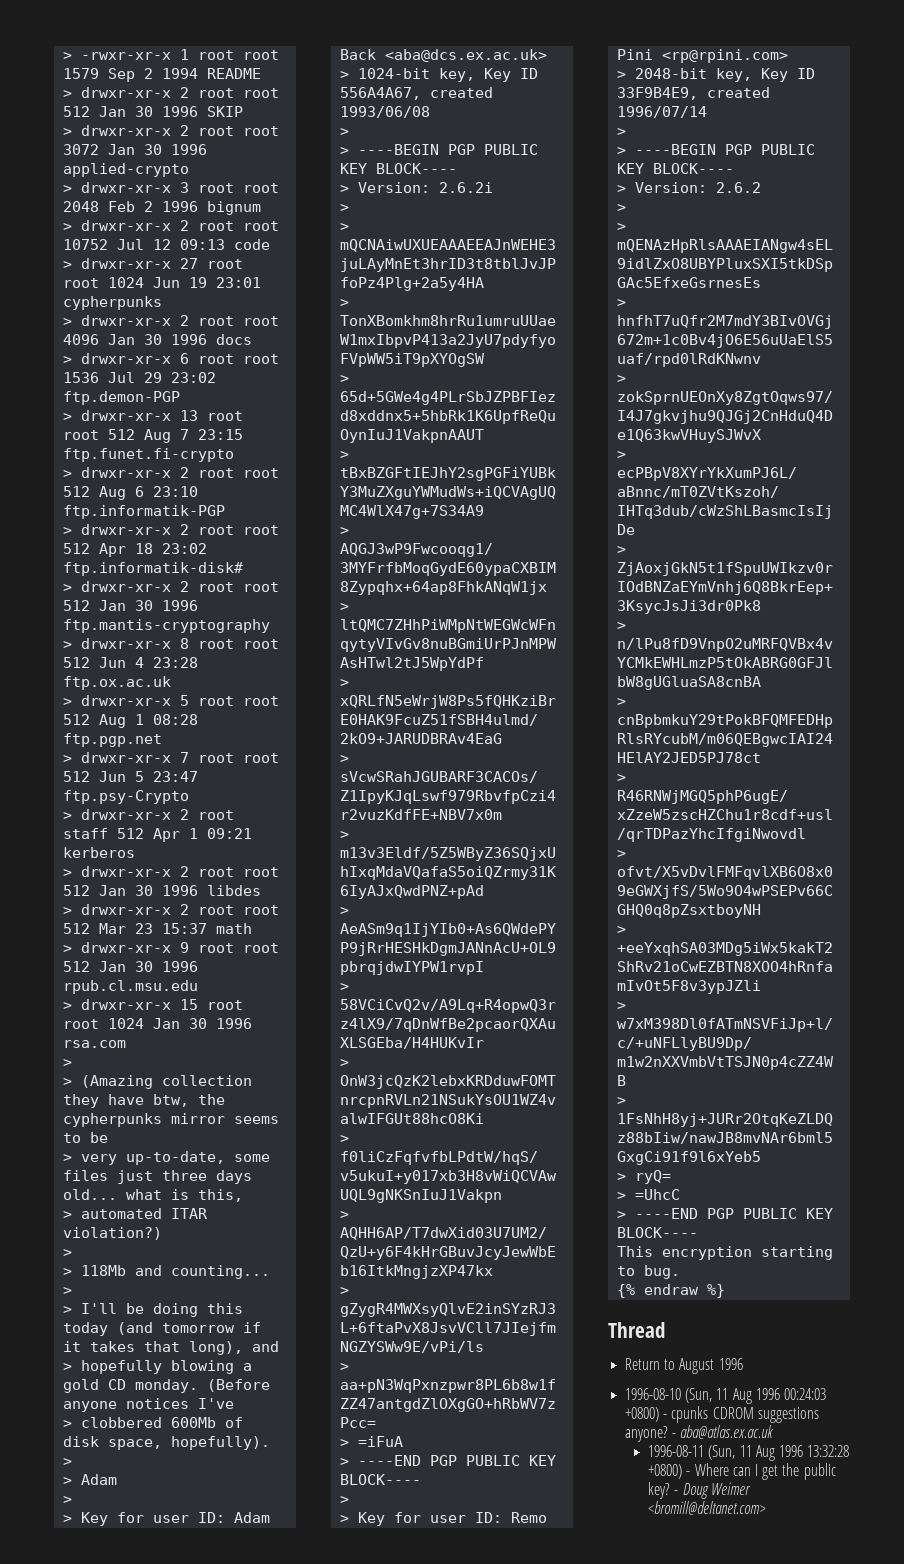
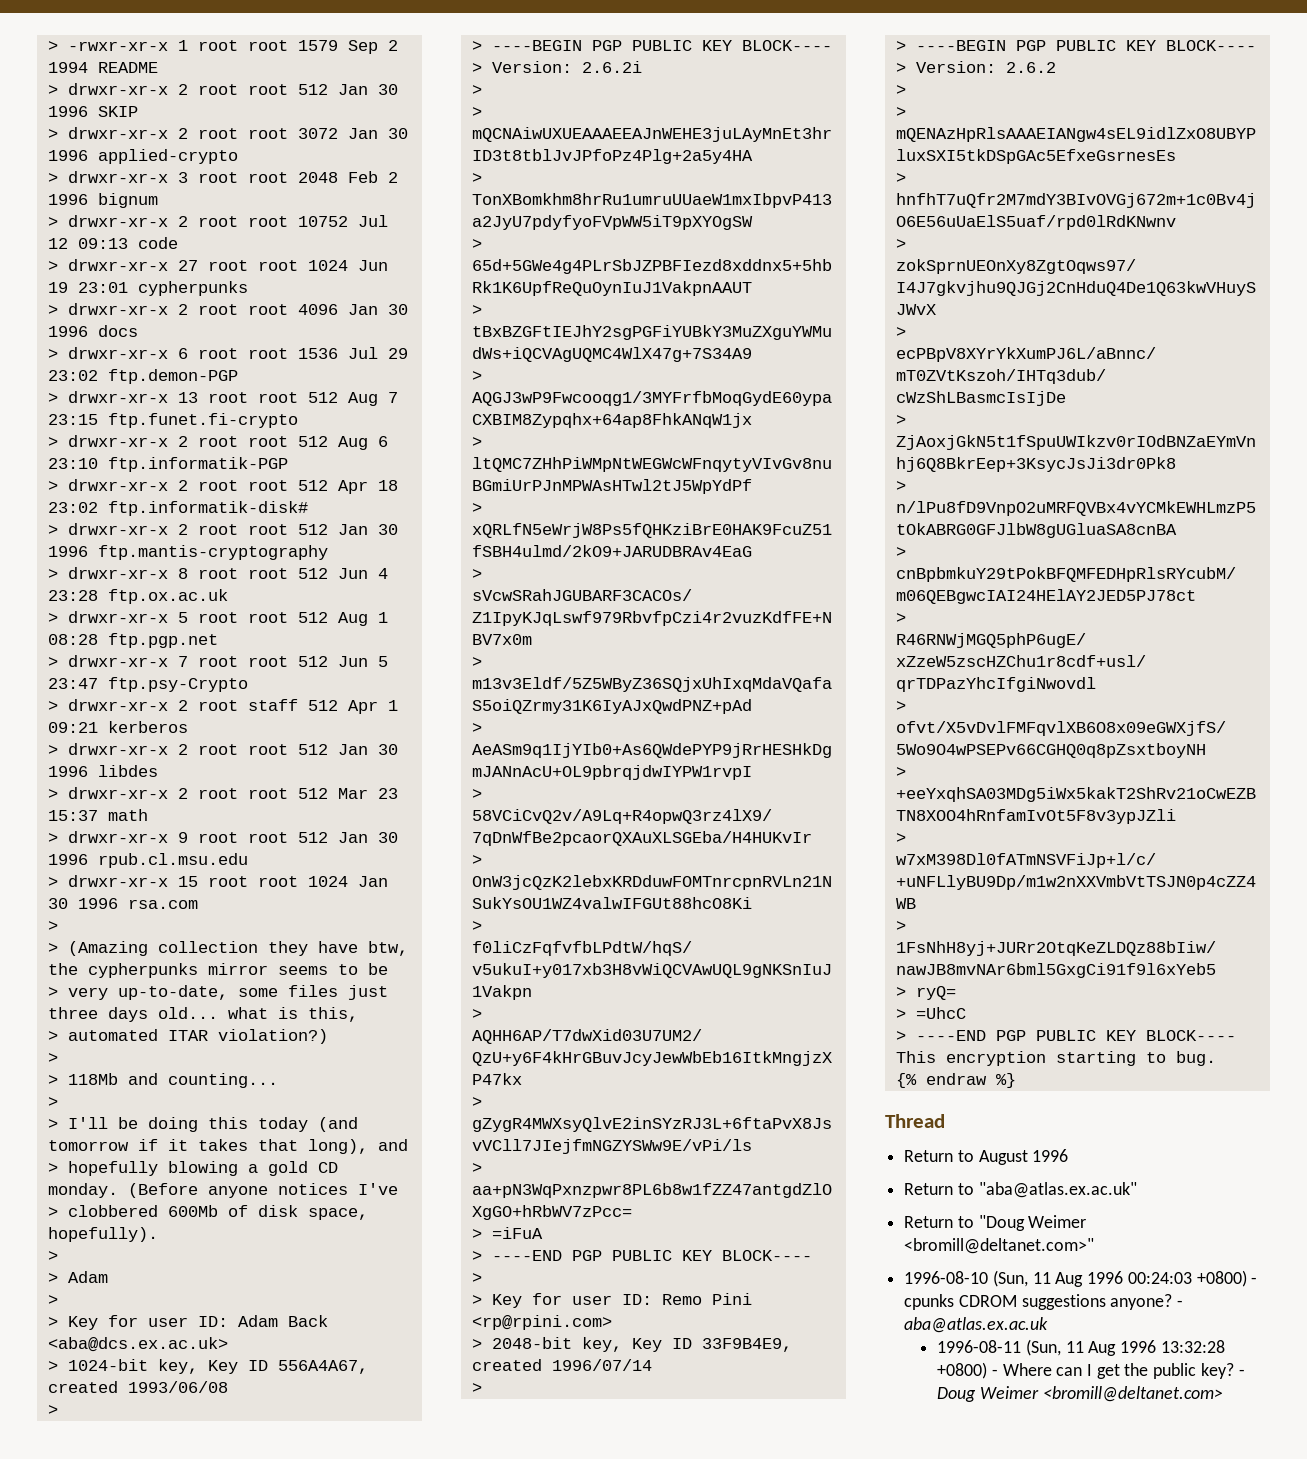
(743, 1364) none -> [904,1182,1137,1198] [904,1215,1087,1231] [904,1238,1095,1254] // Return to "aba@atlas.ex.ac.uk" // Return to "Doug Weimer <bromill@deltanet.com>"

